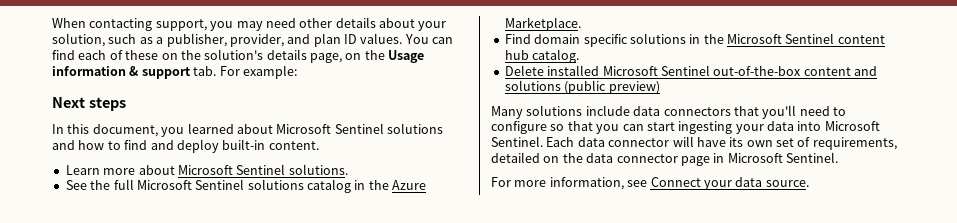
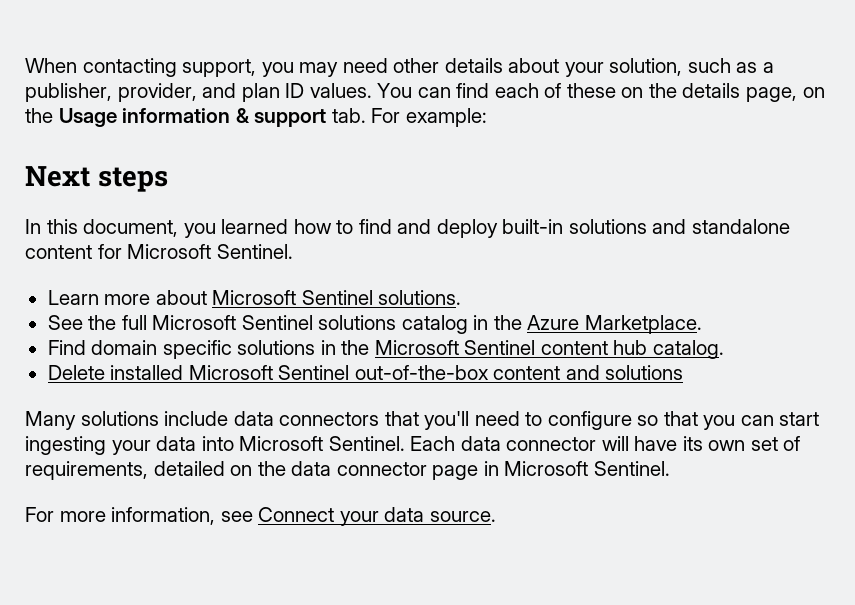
[204,49,264,60] solution's -> (677, 90) none
[236,123,443,134] [52,140,75,150] about Microsoft Sentinel solutions and -> (289, 226) none
[268,141,319,150] content. -> [568,219,790,234] [25,244,293,259] solutions and standalone content for Microsoft Sentinel.
[564,80,660,94] (public preview) -> (684, 372) none

